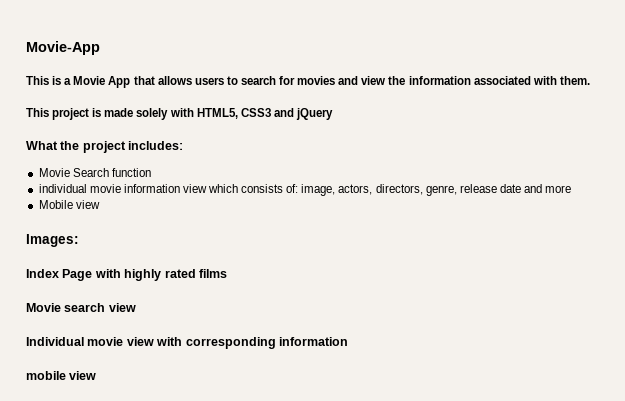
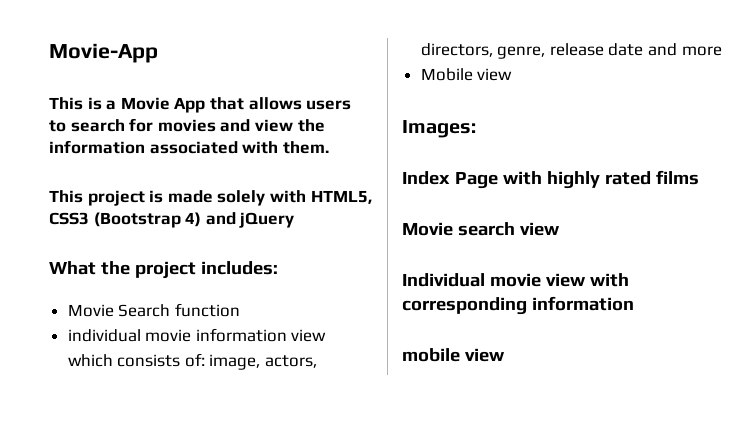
(271, 112) none -> [93,212,202,228] (Bootstrap 4)

